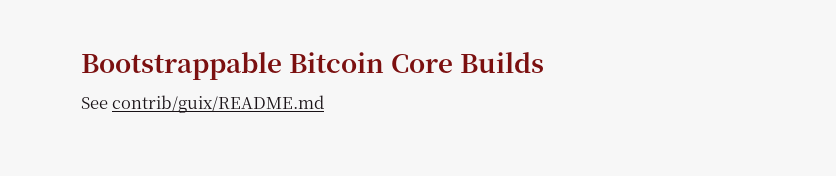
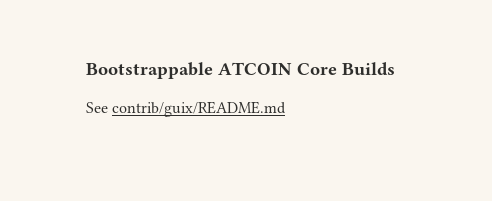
[289,52,385,73] Bitcoin -> [218,62,292,75] ATCOIN

